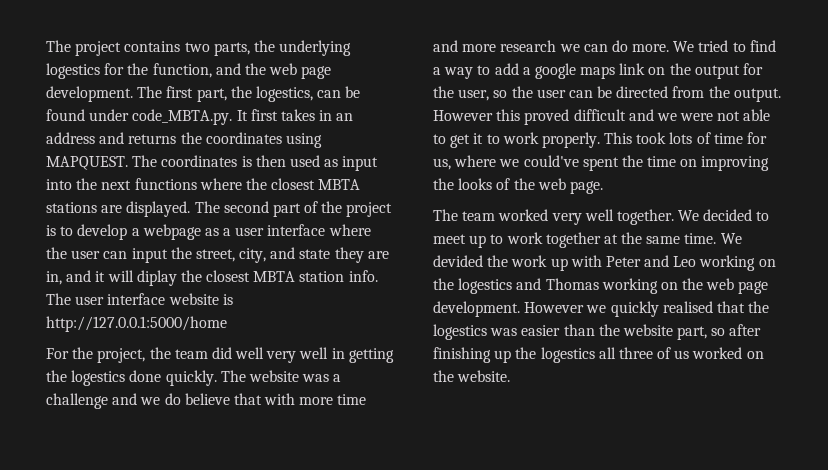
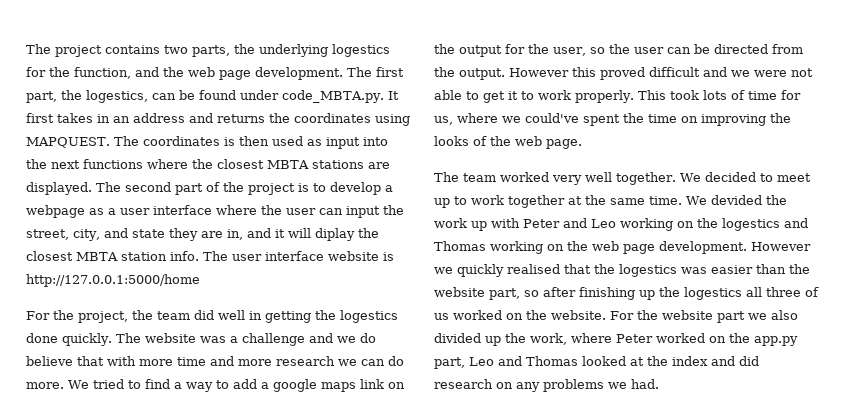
[266,347,329,363] very well -> (245, 315) none
(511, 376) none -> [610,310,798,323] [434,333,798,346] [434,356,759,369] [434,379,659,392] For the website part we also divided up the work, where Peter worked on the app.py part, Leo and Thomas looked at the index and did research on any problems we had.

